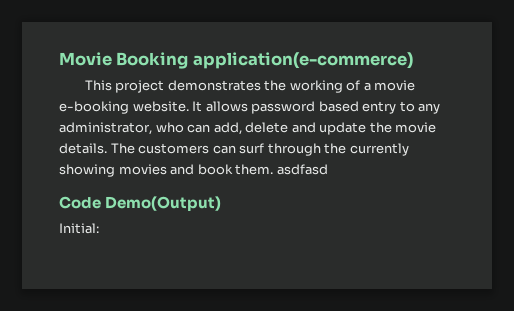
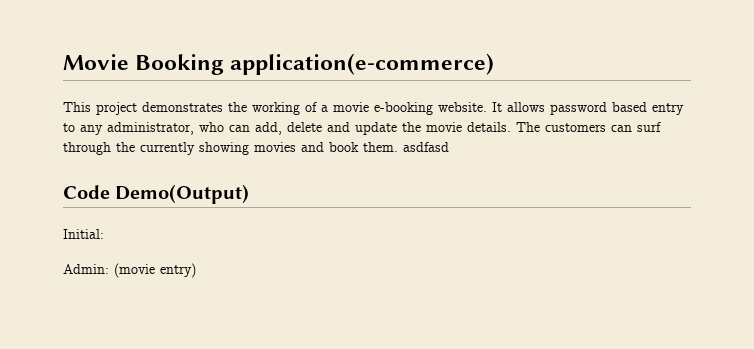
(99, 228) none -> [63,263,196,278] // Admin: (movie entry)

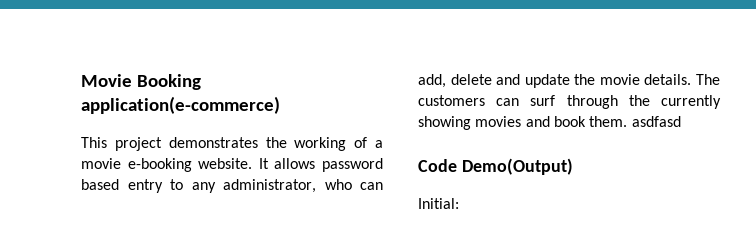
[63,263,196,278] // Admin: (movie entry) -> (459, 203) none

